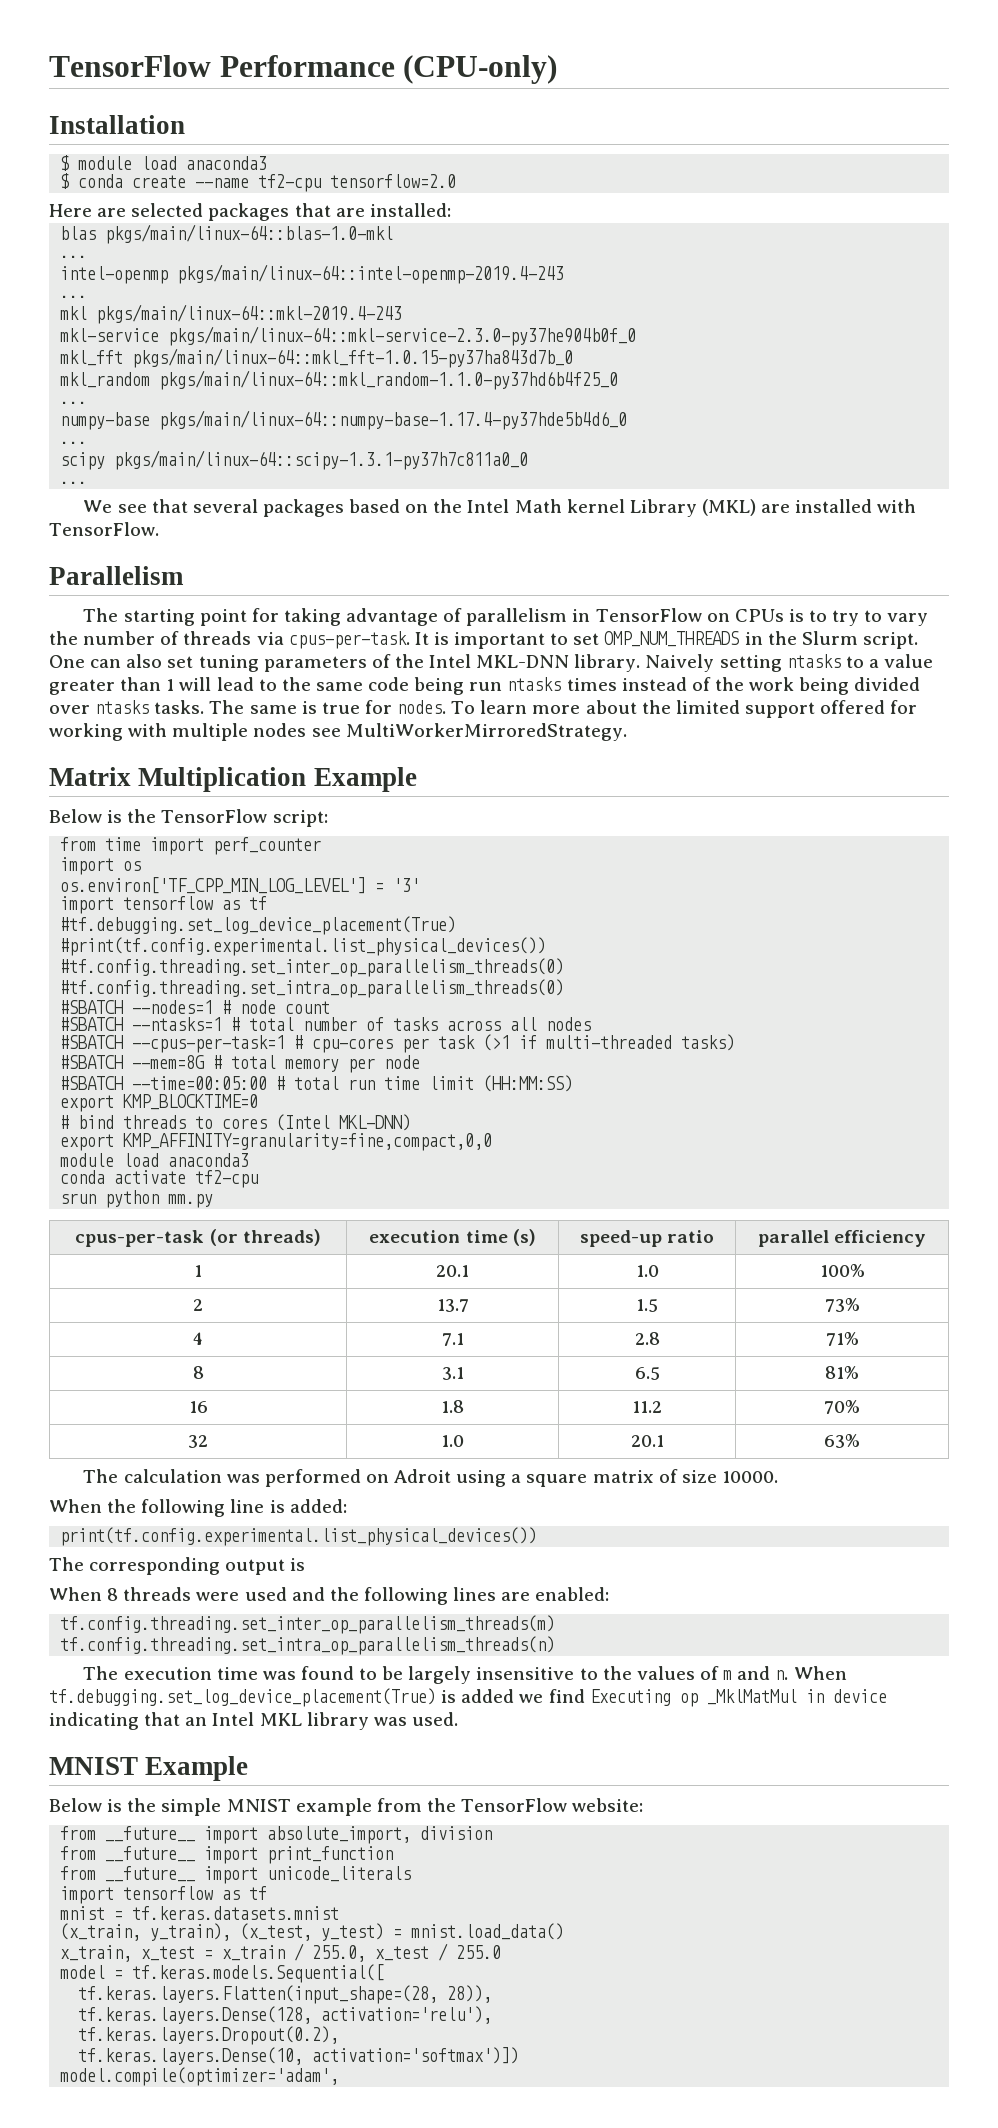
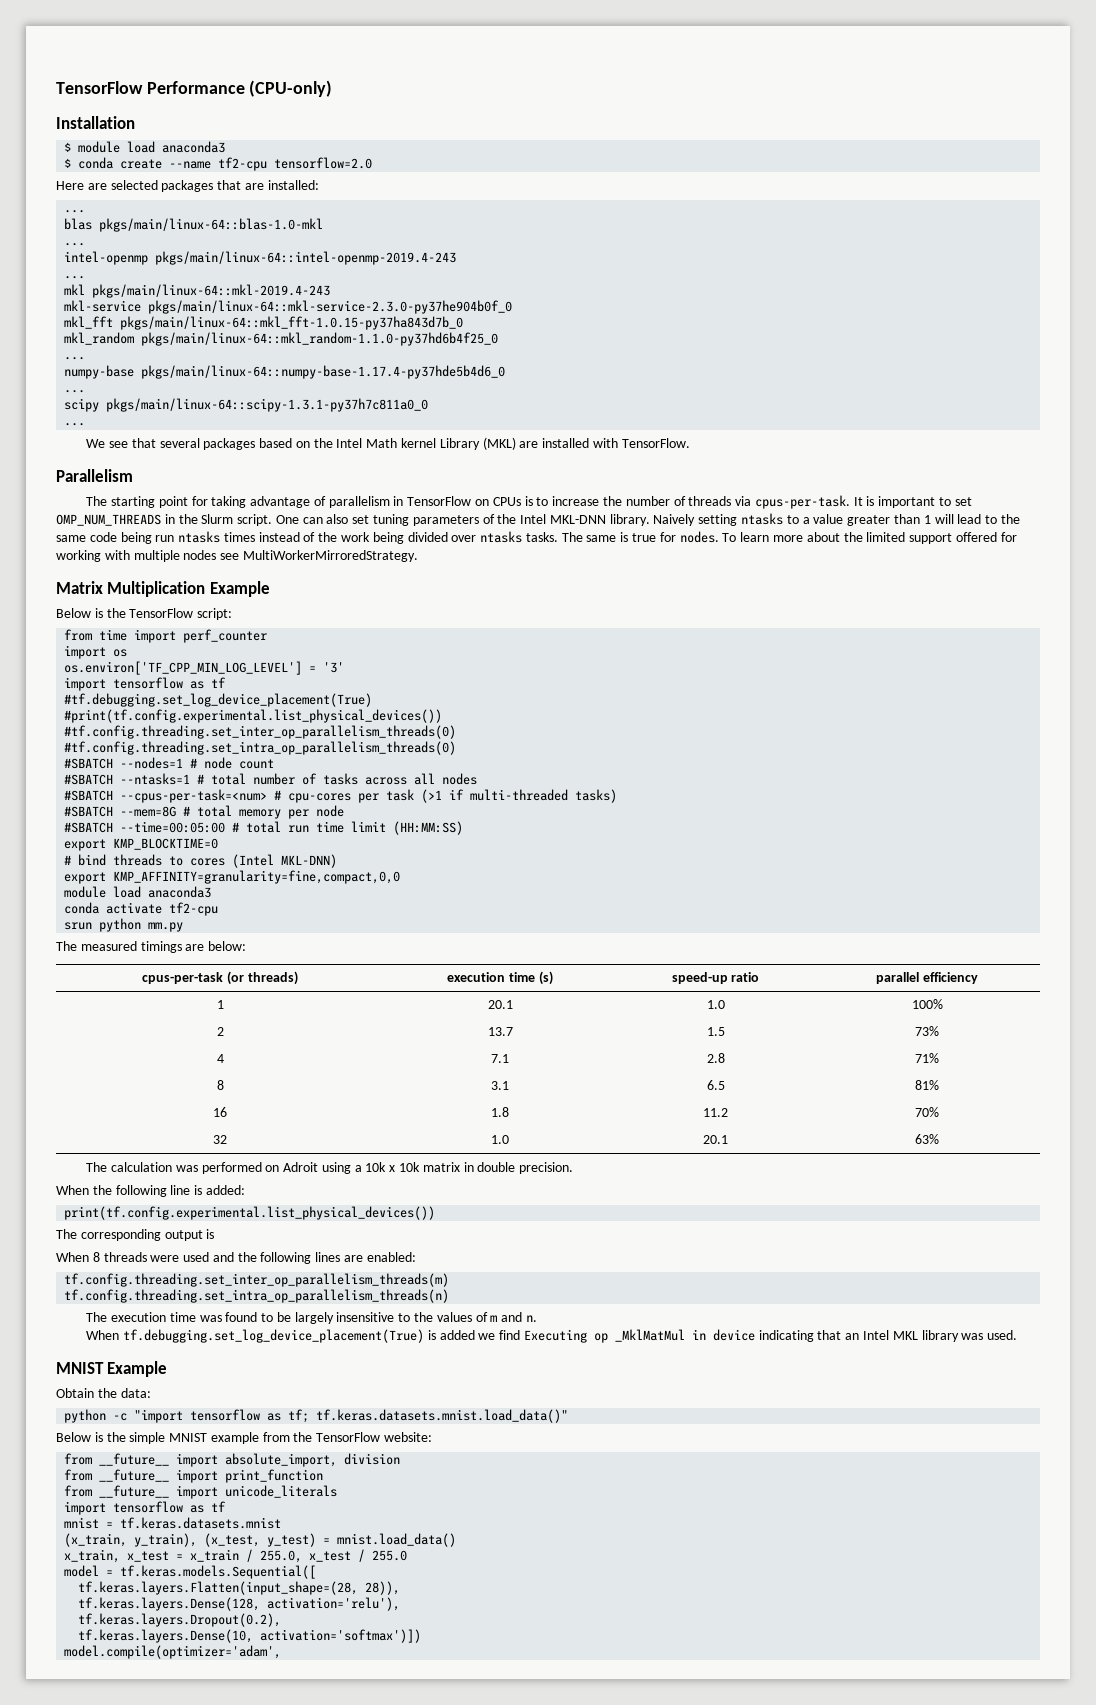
(451, 210) none -> [64,210,86,213] // ...
[832,610,929,626] try to vary -> [552,496,600,506] increase
[132,1035,286,1053] --cpus-per-task=1 -> [120,789,268,803] --cpus-per-task=<num>
(214, 1201) none -> [56,941,247,953] // The measured timings are below:
[526,1469,778,1487] square matrix of size 10000. -> [365,1162,574,1174] 10k x 10k matrix in double precision.
(789, 1675) none -> (537, 1318) //
(249, 1768) none -> [56,1388,151,1398] [64,1409,569,1423] // Obtain the data: // python -c "import tensorflow as tf; tf.keras.datasets.mnist.load_data()"

